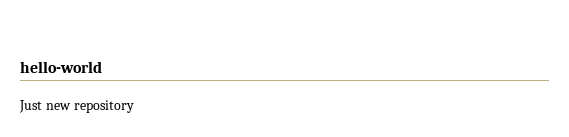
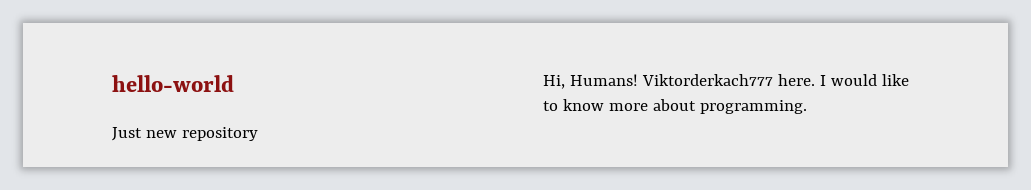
(134, 106) none -> [543,74,909,89] [543,99,807,114] // Hi, Humans! Viktorderkach777 here. I would like to know more about programming.

